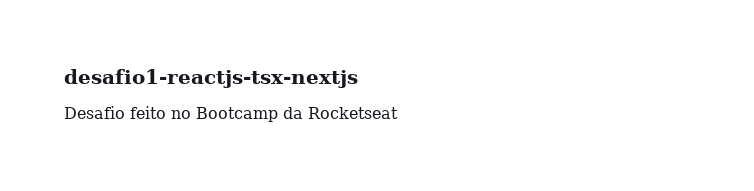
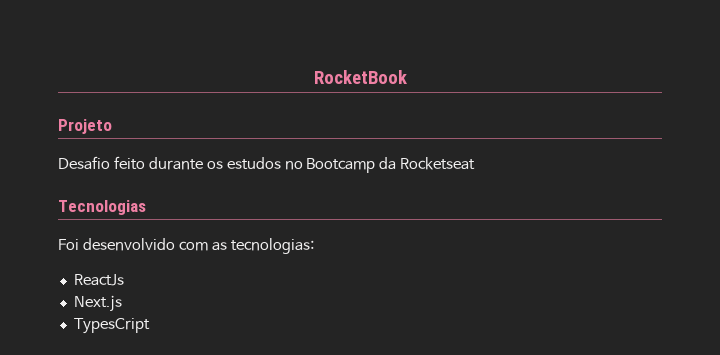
[64,69,358,88] desafio1-reactjs-tsx-nextjs -> [313,70,407,84] [58,119,112,134] RocketBook // Projeto
(166, 112) none -> [148,157,281,170] durante os estudos
(398, 113) none -> [58,200,146,215] [58,238,314,254] [73,274,124,286] [73,295,122,312] [73,318,150,334] // Tecnologias // Foi desenvolvido com as tecnologias: // ReactJs // Next.js // TypesCript

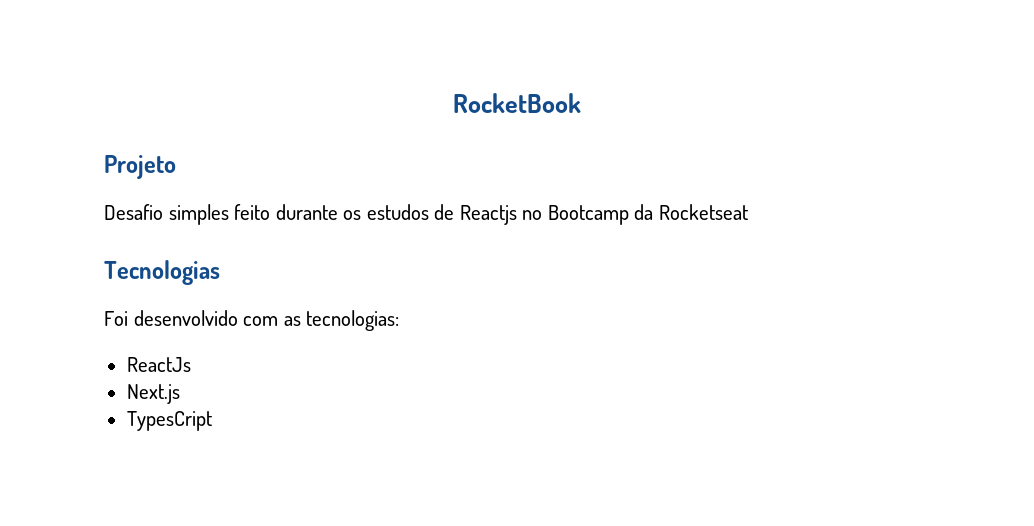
(110, 163) none -> [168,204,229,225] simples
(281, 163) none -> [434,204,517,225] de Reactjs

